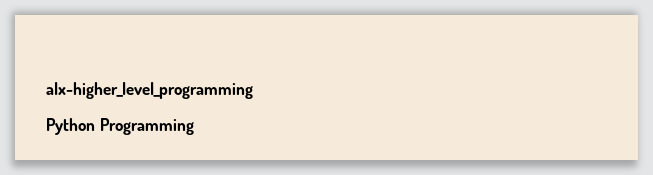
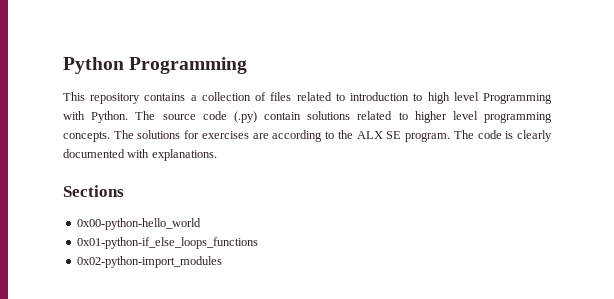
[46,82,253,99] alx-higher_level_programming // -> (63, 65) none
(194, 126) none -> [63,92,552,104] [63,111,552,123] [63,130,553,142] [63,149,217,161] [63,185,124,197] [76,218,201,230] [76,237,258,249] [76,256,222,268] // This repository contains a collection of files related to introduction to high level Programming with Python. The source code (.py) contain solutions related to higher level programming concepts. The solutions for exercises are according to the ALX SE program. The code is clearly documented with explanations. // Sections // 0x00-python-hello_world // 0x01-python-if_else_loops_functions // 0x02-python-import_modules

